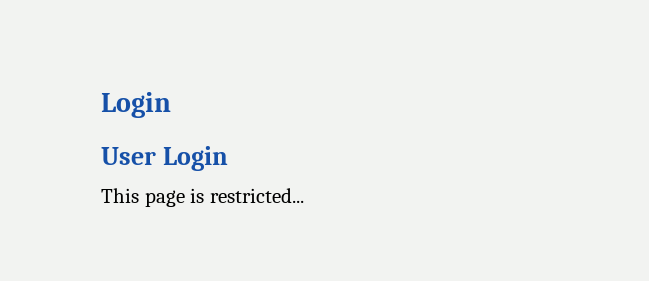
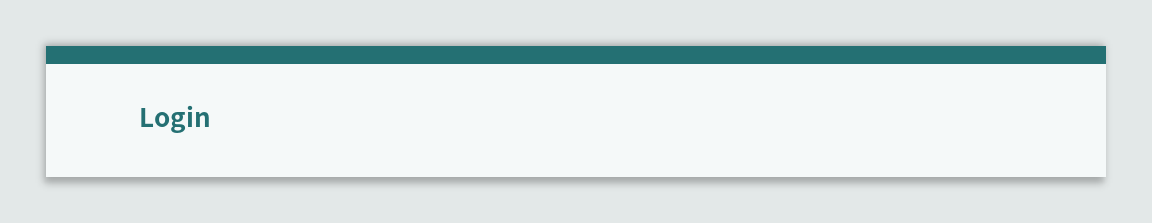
[101,92,171,118] [101,146,229,171] [101,188,304,207] Login // User Login // This page is restricted... -> [139,105,211,133] Login

